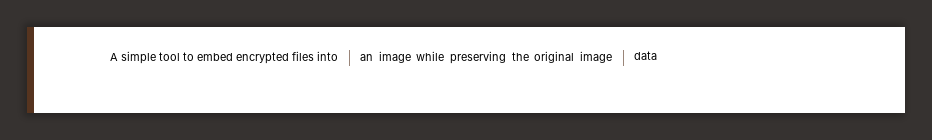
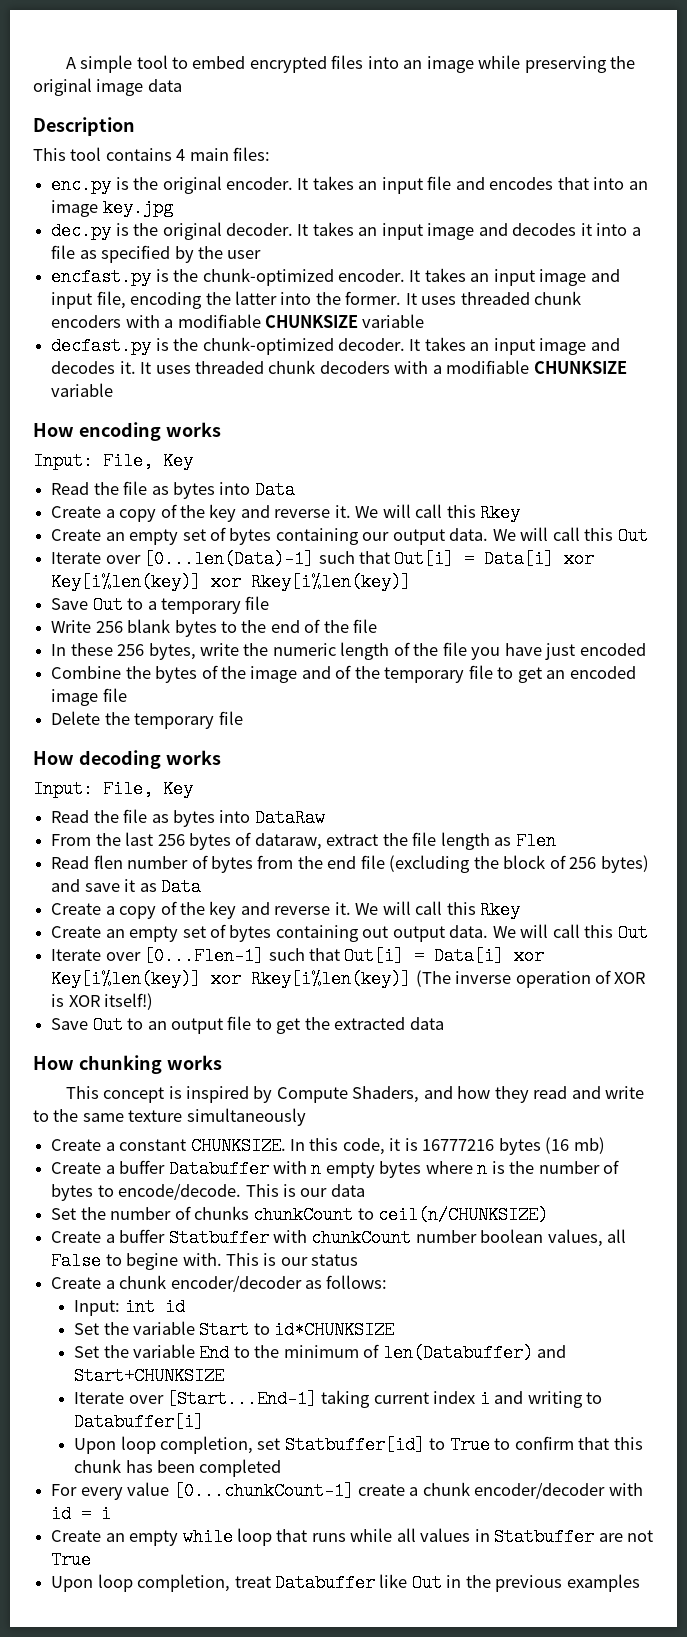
(657, 55) none -> [33,117,135,136] [33,147,271,161] [51,176,648,194] [51,199,173,217] [51,222,641,240] [51,245,262,263] [51,268,620,286] [51,291,582,309] [51,314,425,328] [51,337,620,355] [51,360,627,374] [51,383,114,397] [33,422,221,441] [33,452,193,470] [51,481,295,499] [51,504,521,522] [51,527,648,545] [51,550,595,568] [51,573,412,591] [51,596,270,614] [51,619,378,637] [51,642,646,660] [51,665,636,683] [51,688,127,706] [51,711,243,729] [33,750,221,769] [33,780,193,798] [51,809,325,827] [51,832,556,850] [51,855,649,873] [51,878,201,896] [51,901,521,919] [51,924,648,942] [51,947,545,965] [51,970,646,988] [51,993,154,1010] [51,1016,444,1034] [33,1055,222,1074] [65,1086,645,1103] [33,1108,306,1126] [51,1137,605,1155] [51,1160,620,1178] [51,1183,365,1201] [51,1206,549,1224] [51,1229,627,1247] [51,1252,359,1270] [51,1275,388,1292] [74,1298,185,1316] [74,1321,395,1339] [74,1344,567,1362] [74,1367,225,1385] [74,1390,603,1408] [74,1413,205,1431] [74,1436,643,1454] [74,1459,282,1477] [51,1482,643,1500] [51,1505,112,1523] [51,1528,654,1546] [51,1551,92,1569] [51,1574,640,1592] // Description // This tool contains 4 main files: // enc.py is the original encoder. It takes an input file and encodes that into an image key.jpg // dec.py is the original decoder. It takes an input image and decodes it into a file as specified by the user // encfast.py is the chunk-optimized encoder. It takes an input image and input file, encoding the latter into the former. It uses threaded chunk encoders with a modifiable CHUNKSIZE variable // decfast.py is the chunk-optimized decoder. It takes an input image and decodes it. It uses threaded chunk decoders with a modifiable CHUNKSIZE variable // How encoding works // Input: File, Key // Read the file as bytes into Data // Create a copy of the key and reverse it. We will call this Rkey // Create an empty set of bytes containing our output data. We will call this Out // Iterate over [0...len(Data)-1] such that Out[i] = Data[i] xor Key[i%len(key)] xor Rkey[i%len(key)] // Save Out to a temporary file // Write 256 blank bytes to the end of the file // In these 256 bytes, write the numeric length of the file you have just encoded // Combine the bytes of the image and of the temporary file to get an encoded image file // Delete the temporary file // How decoding works // Input: File, Key // Read the file as bytes into DataRaw // From the last 256 bytes of dataraw, extract the file length as Flen // Read flen number of bytes from the end file (excluding the block of 256 bytes) and save it as Data // Create a copy of the key and reverse it. We will call this Rkey // Create an empty set of bytes containing out output data. We will call this Out // Iterate over [0...Flen-1] such that Out[i] = Data[i] xor Key[i%len(key)] xor Rkey[i%len(key)] (The inverse operation of XOR is XOR itself!) // Save Out to an output file to get the extracted data // How chunking works // This concept is inspired by Compute Shaders, and how they read and write to the same texture simultaneously // Create a constant CHUNKSIZE. In this code, it is 16777216 bytes (16 mb) // Create a buffer Databuffer with n empty bytes where n is the number of bytes to encode/decode. This is our data // Set the number of chunks chunkCount to ceil(n/CHUNKSIZE) // Create a buffer Statbuffer with chunkCount number boolean values, all False to begine with. This is our status // Create a chunk encoder/decoder as follows: // Input: int id // Set the variable Start to id*CHUNKSIZE // Set the variable End to the minimum of len(Databuffer) and Start+CHUNKSIZE // Iterate over [Start...End-1] taking current index i and writing to Databuffer[i] // Upon loop completion, set Statbuffer[id] to True to confirm that this chunk has been completed // For every value [0...chunkCount-1] create a chunk encoder/decoder with id = i // Create an empty while loop that runs while all values in Statbuffer are not True // Upon loop completion, treat Databuffer like Out in the previous examples

